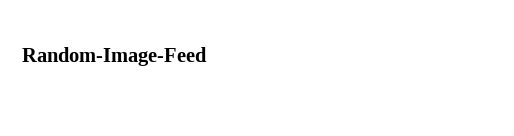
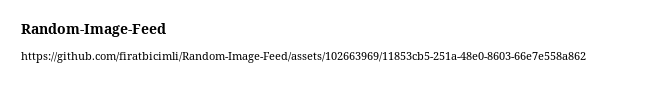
(207, 56) none -> [21,52,586,63] // https://github.com/firatbicimli/Random-Image-Feed/assets/102663969/11853cb5-251a-48e0-8603-66e7e558a862

